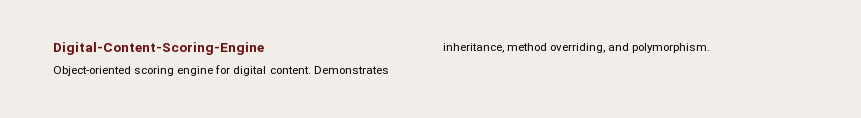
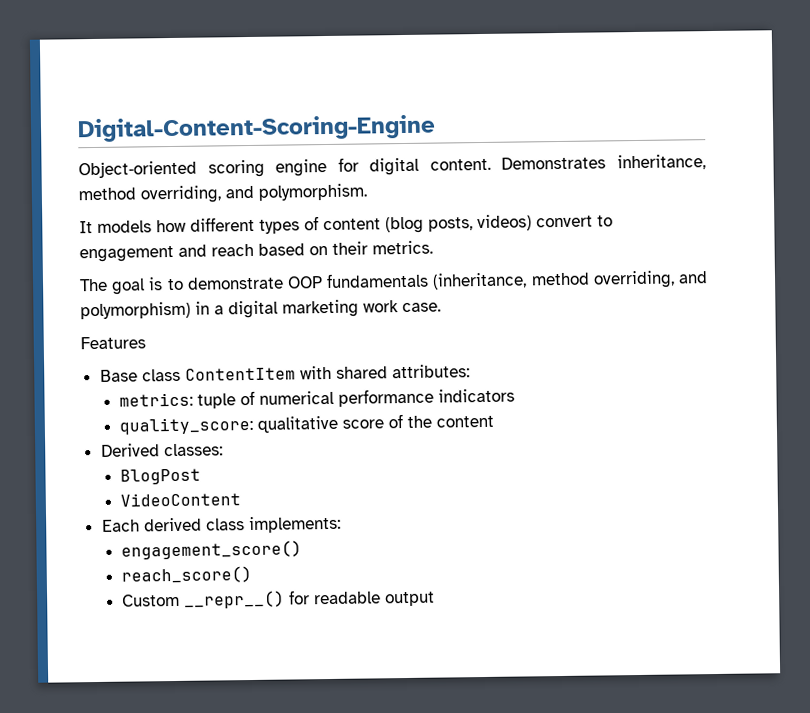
(711, 48) none -> [79,214,613,234] [79,240,433,263] [79,270,708,295] [80,299,441,320] [80,336,146,350] [99,364,470,382] [119,388,516,409] [119,414,495,435] [100,443,223,457] [120,468,202,485] [120,492,242,507] [101,515,341,534] [121,540,303,560] [121,565,253,584] [122,590,436,609] // It models how different types of content (blog posts, videos) convert to engagement and reach based on their metrics. // The goal is to demonstrate OOP fundamentals (inheritance, method overriding, and polymorphism) in a digital marketing work case. // Features // Base class ContentItem with shared attributes: // metrics: tuple of numerical performance indicators // quality_score: qualitative score of the content // Derived classes: // BlogPost // VideoContent // Each derived class implements: // engagement_score() // reach_score() // Custom __repr__() for readable output

